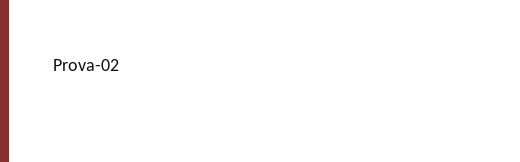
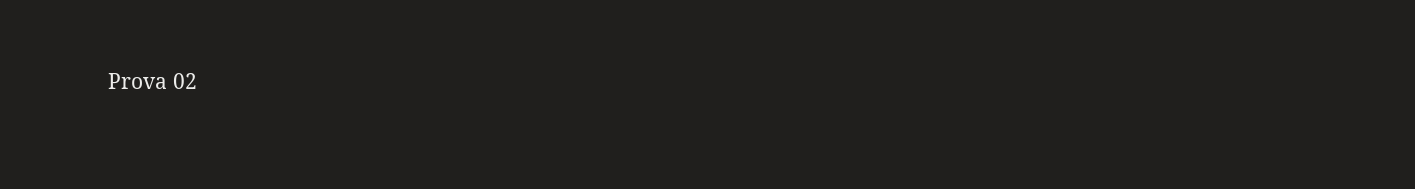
[53,59,119,71] Prova-02 -> [108,73,197,89] Prova 02

